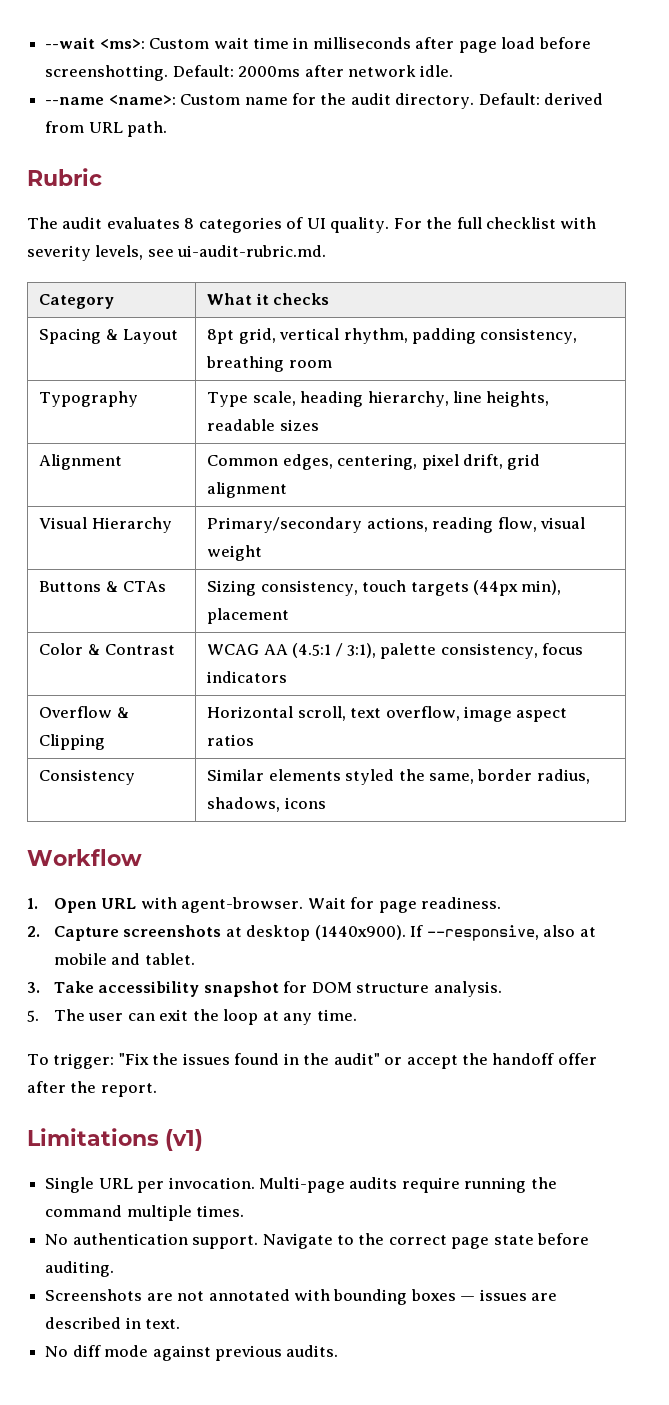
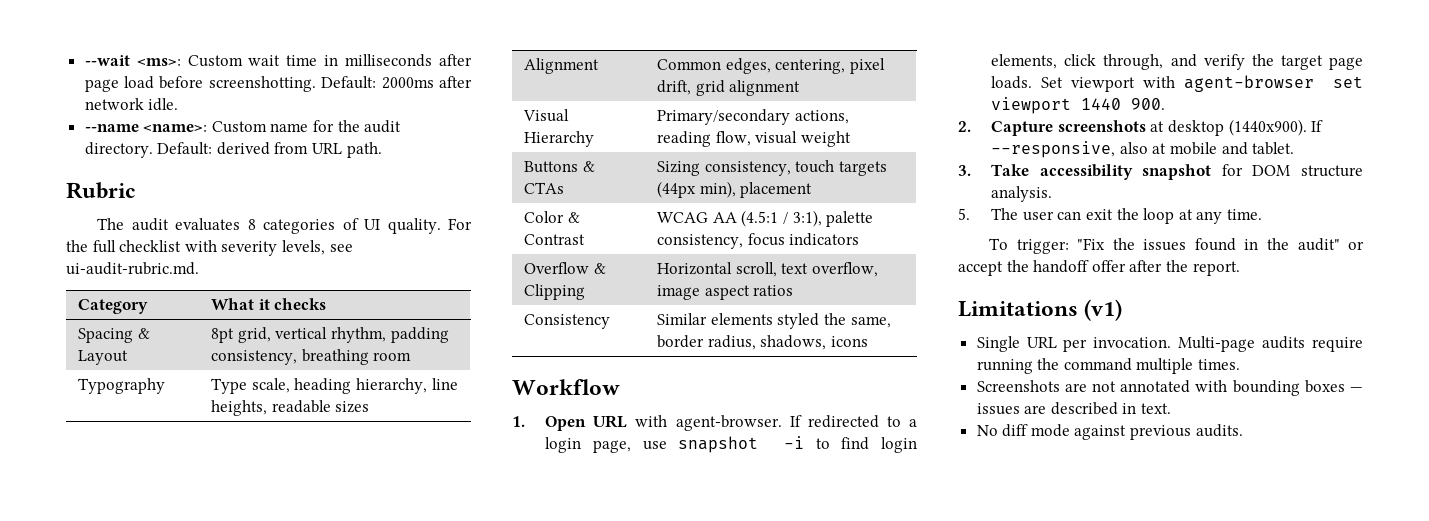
[307,897,502,913] Wait for page readiness. -> [789,415,917,428] [545,436,917,453] [991,54,1363,70] [991,75,1363,92] [991,97,1166,114] If redirected to a login page, use snapshot -i to find login elements, click through, and verify the target page loads. Set viewport with agent-browser set viewport 1440 900.
[45,1233,590,1249] [45,1261,115,1277] // No authentication support. Navigate to the correct page state before auditing. -> (1241, 364) none

